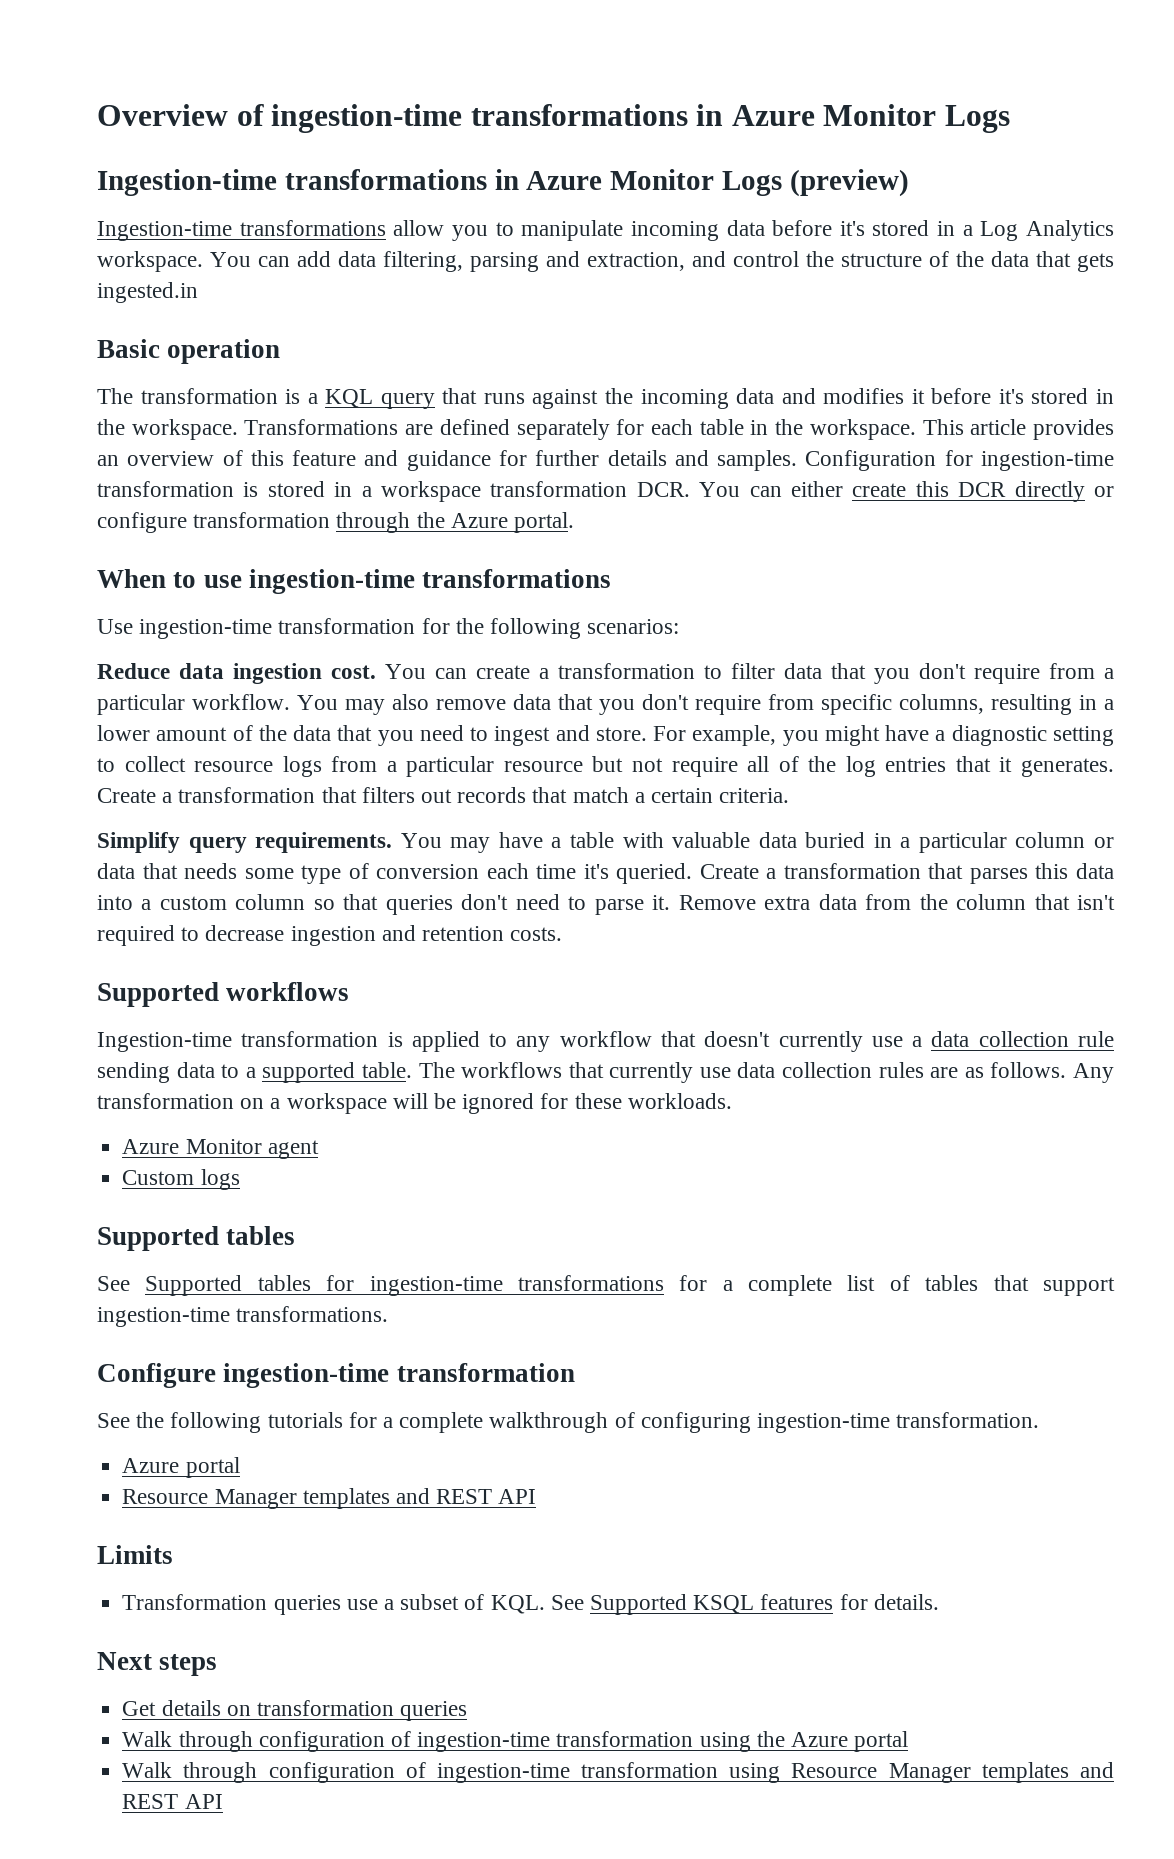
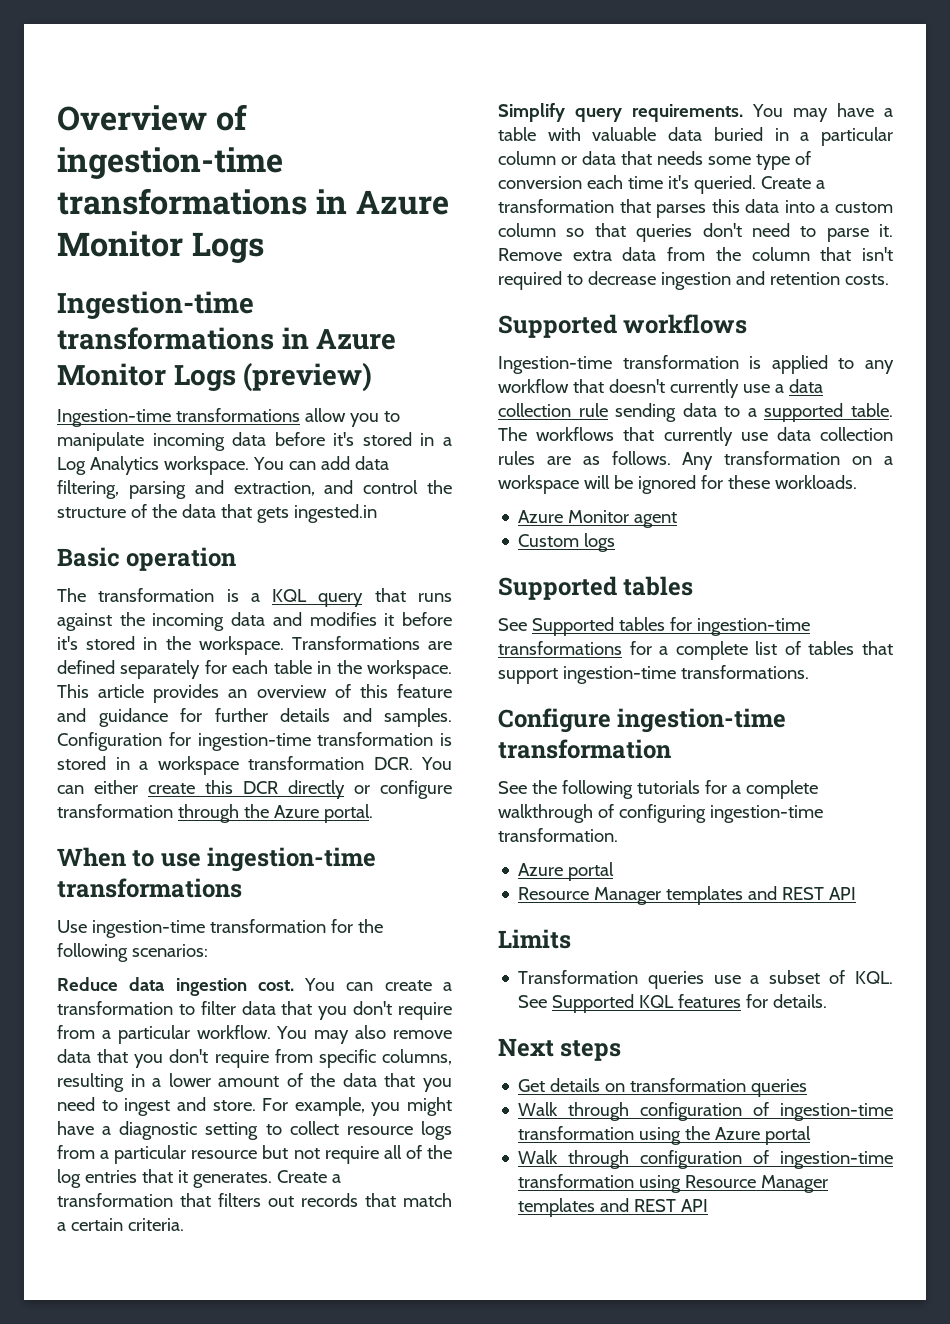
[693,1595,755,1614] KSQL -> [639,995,675,1008] KQL

